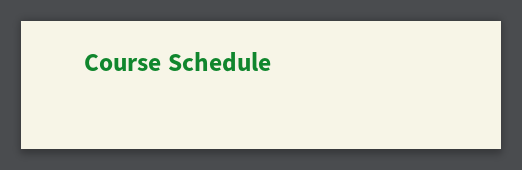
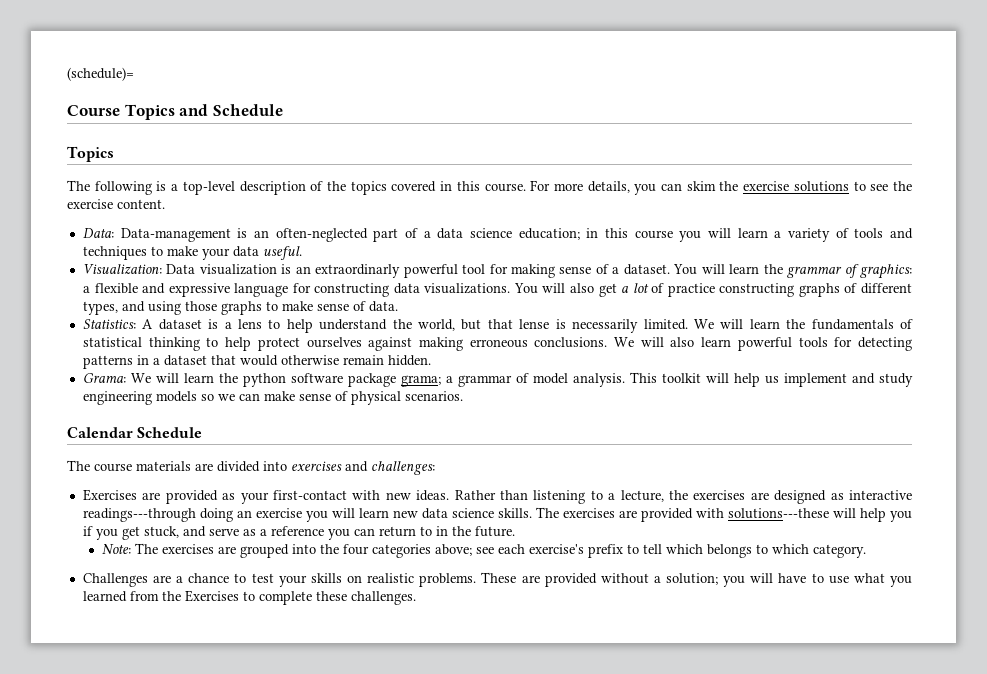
[84,52,271,72] Course Schedule -> [67,67,134,81] [67,104,283,120] [67,146,114,162] [67,180,913,195] [67,199,165,209] [82,228,914,242] [82,246,302,260] [82,264,912,279] [82,283,913,297] [82,301,398,315] [82,319,913,333] [82,337,913,351] [82,355,431,369] [82,372,913,387] [82,391,463,405] [67,427,203,438] [67,460,435,475] [82,489,913,504] [82,507,912,522] [82,526,515,540] [101,543,866,558] [82,572,912,587] [82,590,416,605] (schedule)= // Course Topics and Schedule // Topics // The following is a top-level description of the topics covered in this course. For more details, you can skim the exercise solutions to see the exercise content. // Data: Data-management is an often-neglected part of a data science education; in this course you will learn a variety of tools and techniques to make your data useful. // Visualization: Data visualization is an extraordinarly powerful tool for making sense of a dataset. You will learn the grammar of graphics: a flexible and expressive language for constructing data visualizations. You will also get a lot of practice constructing graphs of different types, and using those graphs to make sense of data. // Statistics: A dataset is a lens to help understand the world, but that lense is necessarily limited. We will learn the fundamentals of statistical thinking to help protect ourselves against making erroneous conclusions. We will also learn powerful tools for detecting patterns in a dataset that would otherwise remain hidden. // Grama: We will learn the python software package grama; a grammar of model analysis. This toolkit will help us implement and study engineering models so we can make sense of physical scenarios. // Calendar Schedule // The course materials are divided into exercises and challenges: // Exercises are provided as your first-contact with new ideas. Rather than listening to a lecture, the exercises are designed as interactive readings---through doing an exercise you will learn new data science skills. The exercises are provided with solutions---these will help you if you get stuck, and serve as a reference you can return to in the future. // Note: The exercises are grouped into the four categories above; see each exercise's prefix to tell which belongs to which category. // Challenges are a chance to test your skills on realistic problems. These are provided without a solution; you will have to use what you learned from the Exercises to complete these challenges.

